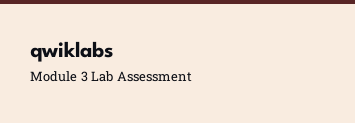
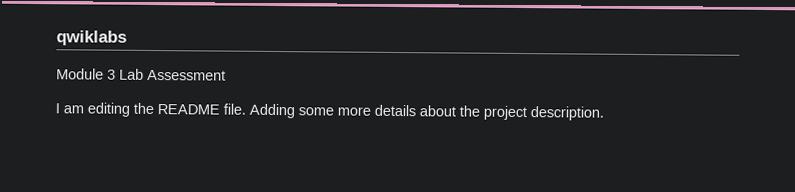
(192, 76) none -> [55,102,604,121] // I am editing the README file. Adding some more details about the project description.

